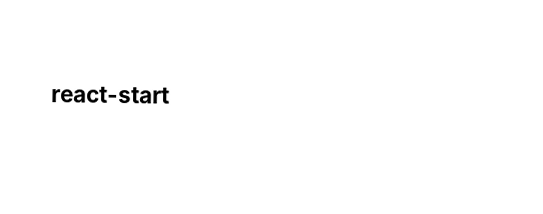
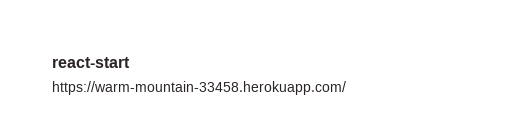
(170, 95) none -> [52,81,346,95] // https://warm-mountain-33458.herokuapp.com/

